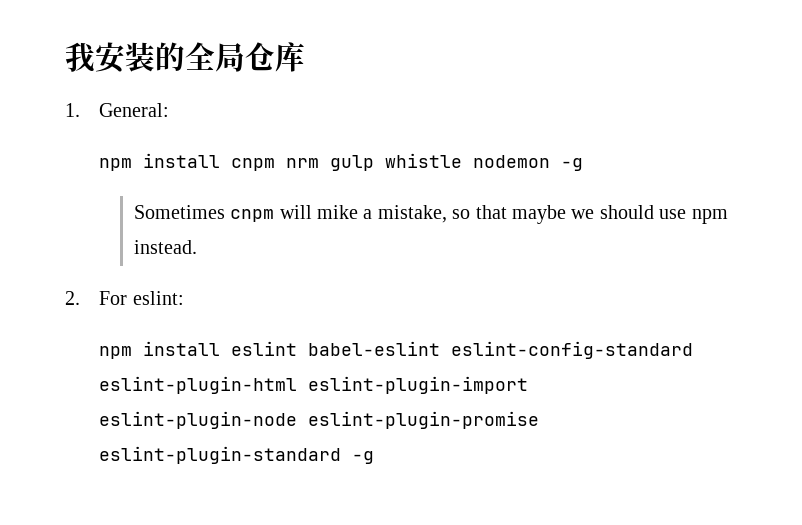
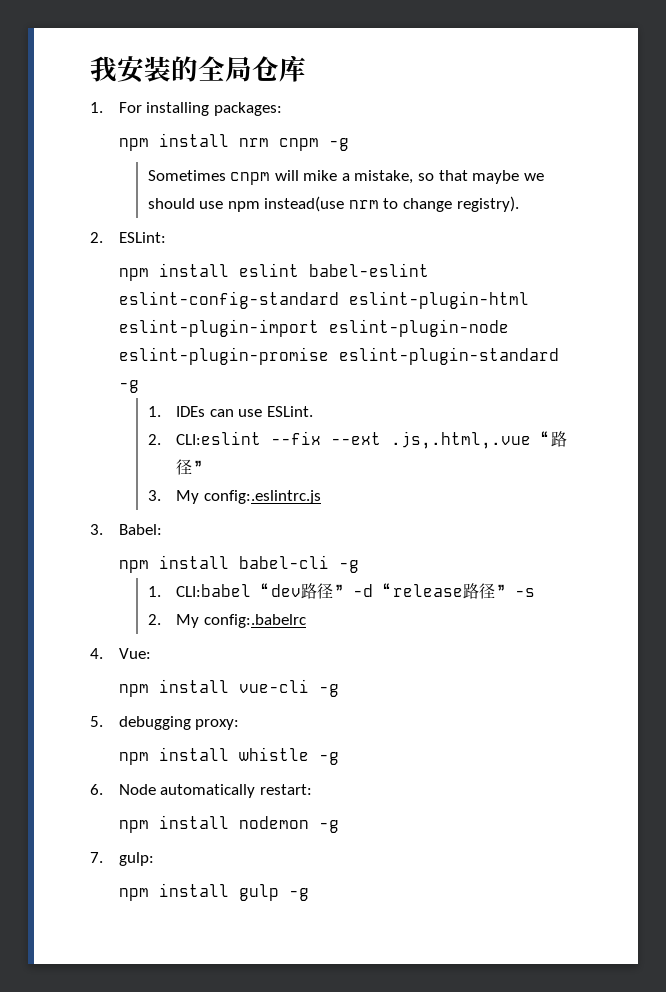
[99,103,170,117] [99,153,551,171] General: // npm install cnpm nrm gulp whistle nodemon -> [118,102,282,116] [118,133,319,151] For installing packages: // npm install nrm cnpm
[133,240,197,254] [65,291,184,305] instead. // 2. For eslint: -> [264,196,519,212] [90,232,166,243] instead(use nrm to change registry). // 2. ESLint:
(375, 457) none -> [147,406,314,417] [147,431,568,449] [176,459,203,475] [147,490,321,504] [90,524,162,535] [118,555,359,573] [147,583,536,599] [147,614,306,628] [90,648,151,659] [118,679,339,697] [90,716,240,730] [118,747,339,765] [90,784,312,798] [118,815,339,833] [90,852,154,866] [118,883,309,901] // 1. IDEs can use ESLint. // 2. CLI:eslint --fix --ext .js,.html,.vue “路径” // 3. My config:.eslintrc.js // 3. Babel: // npm install babel-cli -g // 1. CLI:babel “dev路径” -d “release路径” -s // 2. My config:.babelrc // 4. Vue: // npm install vue-cli -g // 5. debugging proxy: // npm install whistle -g // 6. Node automatically restart: // npm install nodemon -g // 7. gulp: // npm install gulp -g

